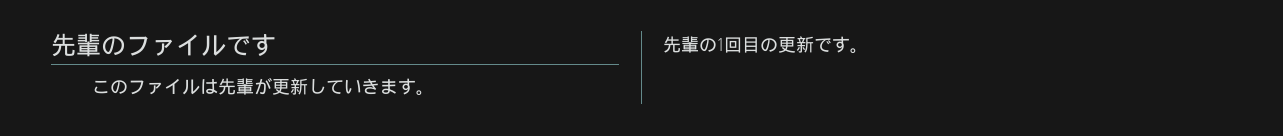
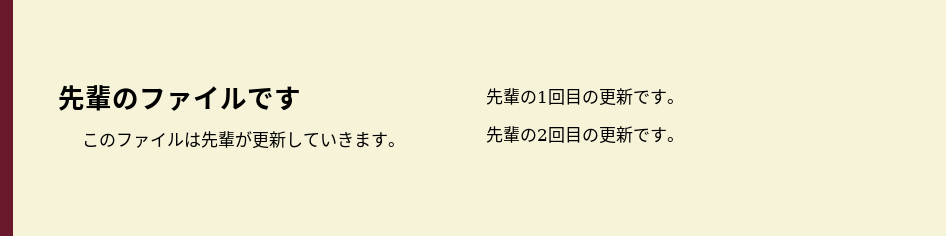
(868, 51) none -> [486,126,684,144] // 先輩の2回目の更新です。

